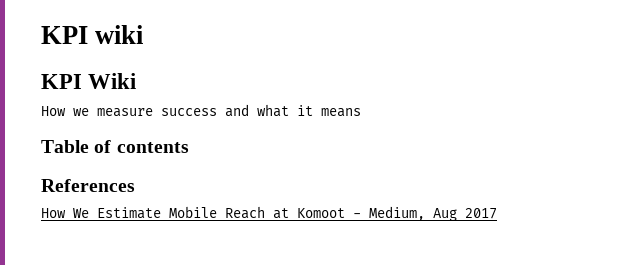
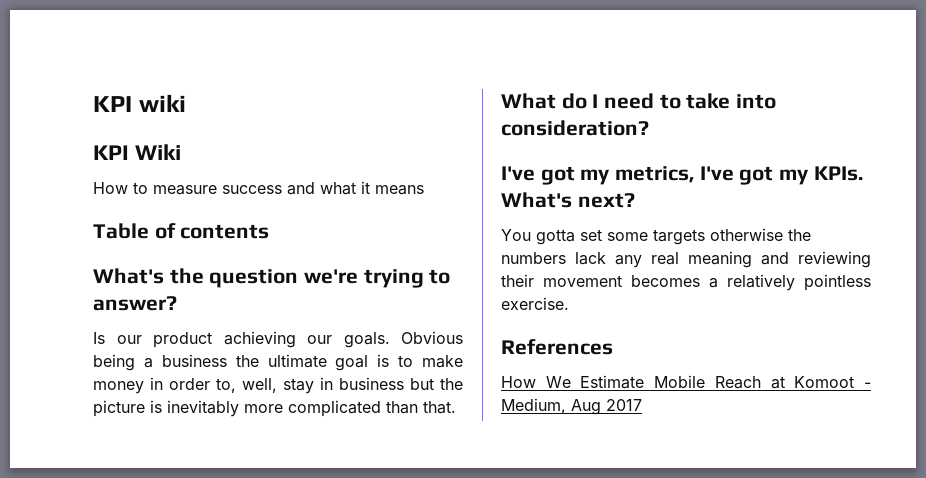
[73,108,89,116] we -> [133,182,148,194] to
(189, 147) none -> [93,268,451,288] [93,296,177,311] [93,331,463,348] [93,354,463,371] [93,377,463,394] [93,400,456,417] [501,93,777,109] [501,120,649,136] [501,166,863,185] [501,192,635,208] [501,228,811,245] [501,251,871,268] [501,274,871,291] [501,297,569,310] // What's the question we're trying to answer? // Is our product achieving our goals. Obvious being a business the ultimate goal is to make money in order to, well, stay in business but the picture is inevitably more complicated than that. // What do I need to take into consideration? // I've got my metrics, I've got my KPIs. What's next? // You gotta set some targets otherwise the numbers lack any real meaning and reviewing their movement becomes a relatively pointless exercise.

